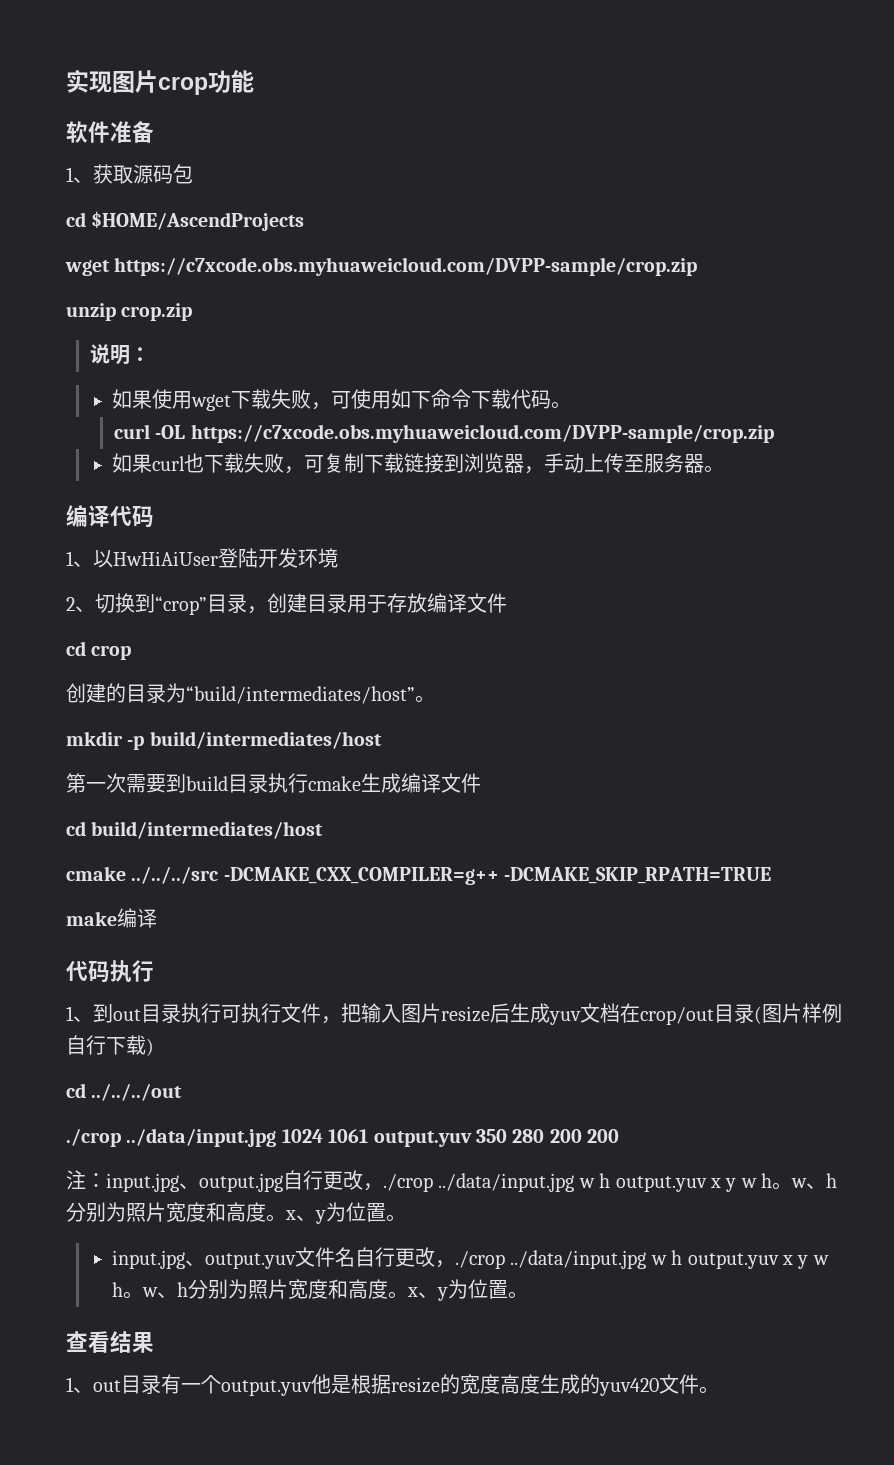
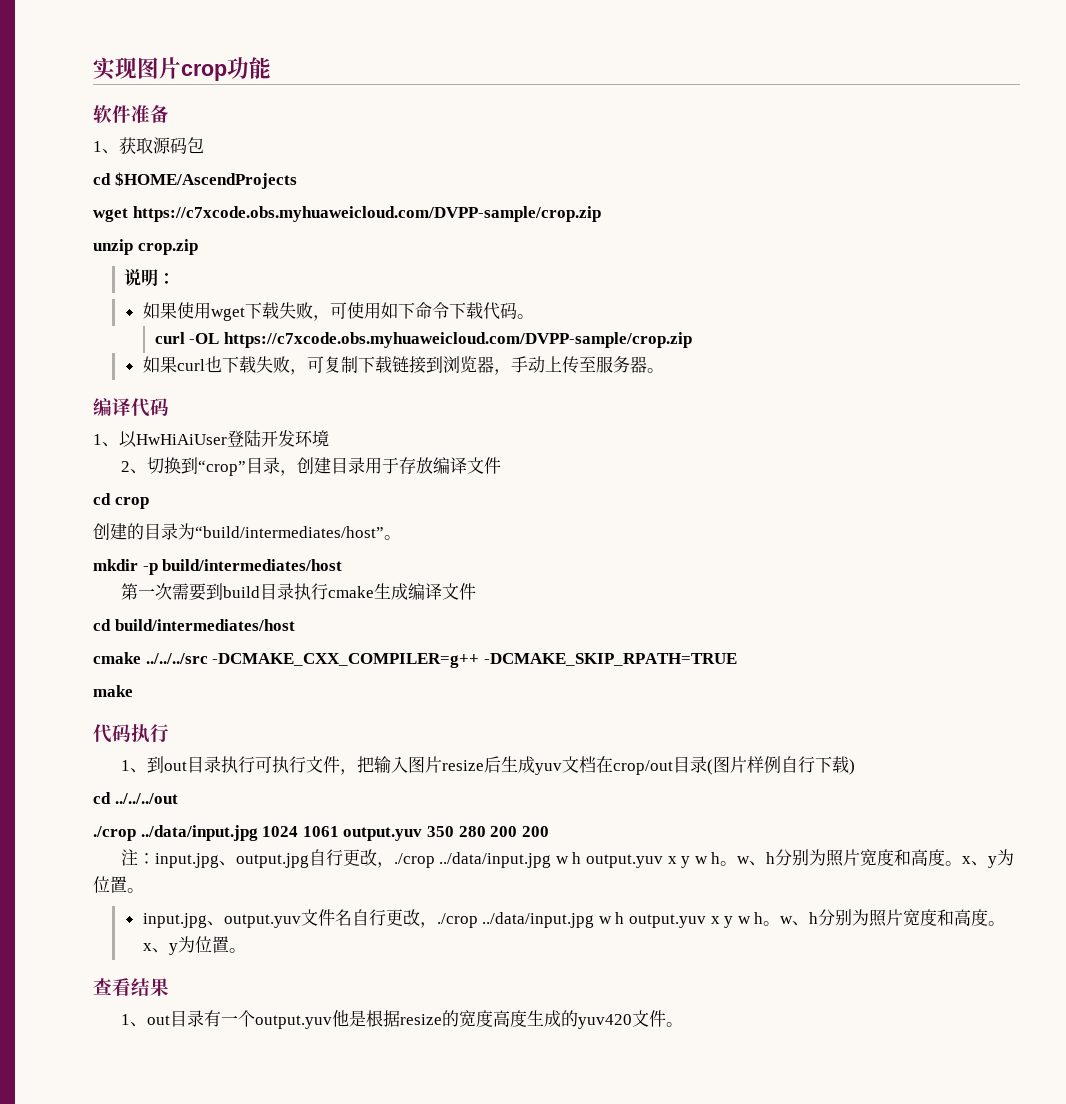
[117,908,157,928] 编译 -> (133, 691) none

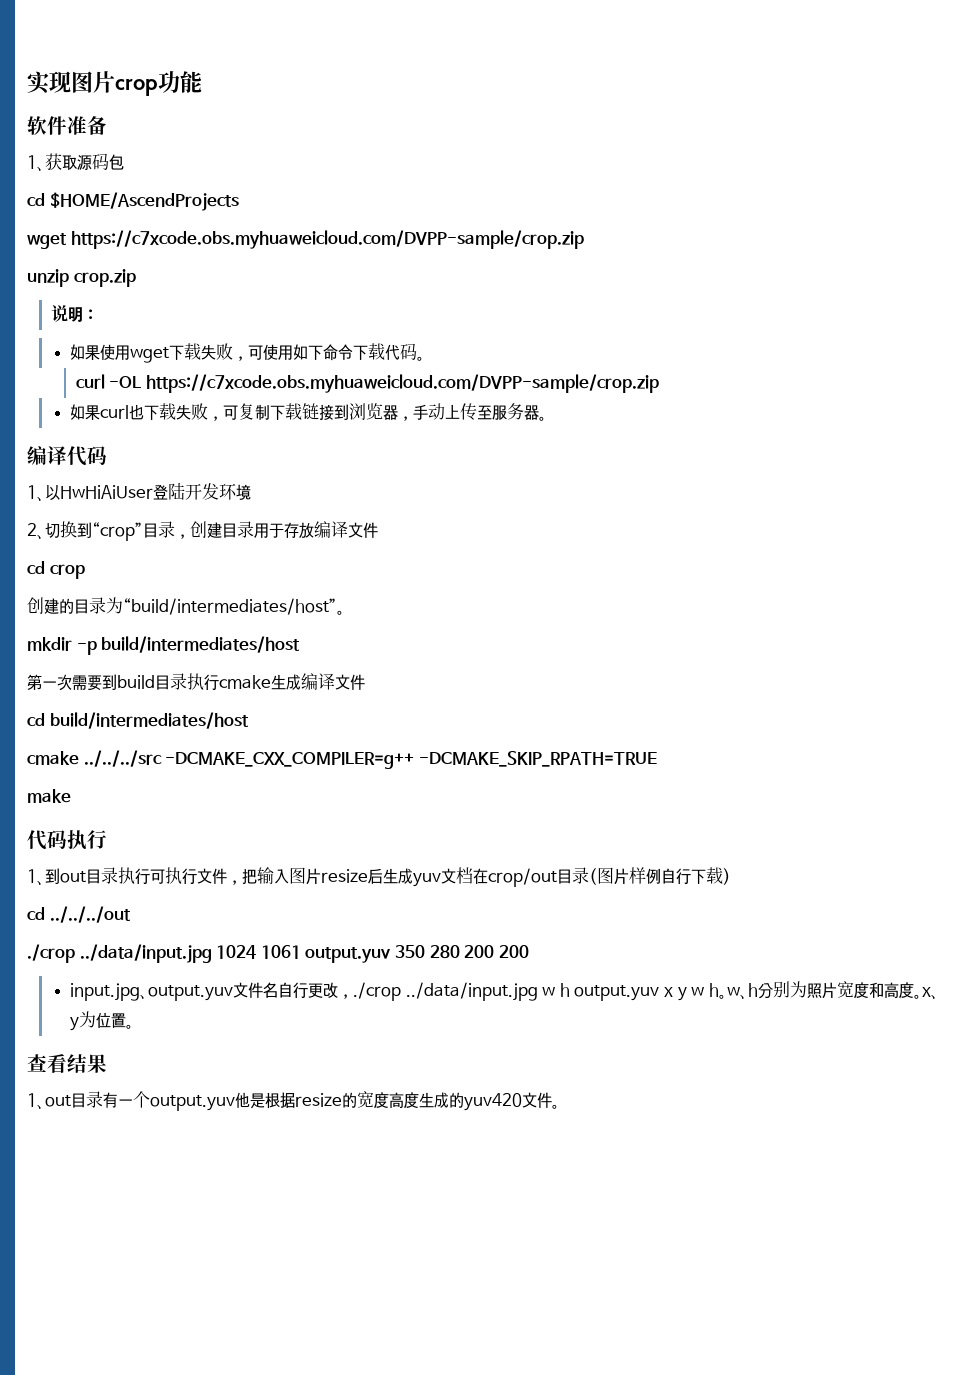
[120,849,1015,868] [93,876,144,893] // 注：input.jpg、output.jpg自行更改，./crop ../data/input.jpg w h output.yuv x y w h。w、h分别为照片宽度和高度。x、y为位置。 -> (529, 951) none

